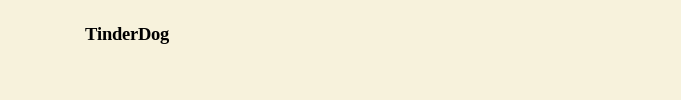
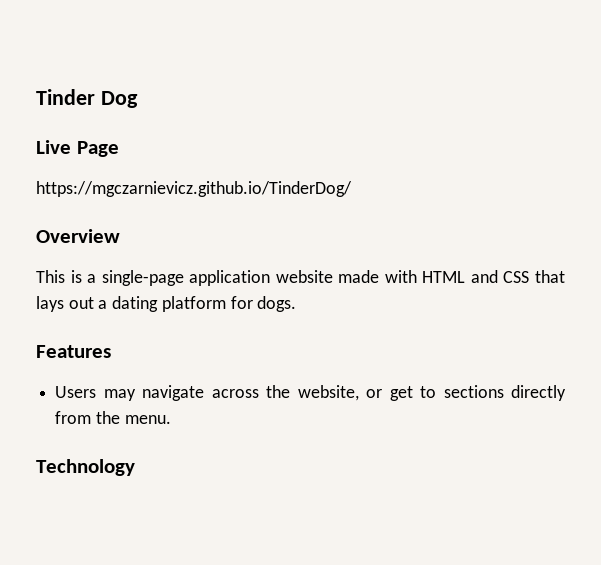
[85,27,170,44] TinderDog -> [36,89,138,108] [36,140,119,157] [36,181,352,197] [36,229,120,243] [36,270,565,286] [36,296,297,312] [36,345,111,358] [55,385,567,401] [55,411,171,424] [36,459,135,476] Tinder Dog // Live Page // https://mgczarnievicz.github.io/TinderDog/ // Overview // This is a single-page application website made with HTML and CSS that lays out a dating platform for dogs. // Features // Users may navigate across the website, or get to sections directly from the menu. // Technology

